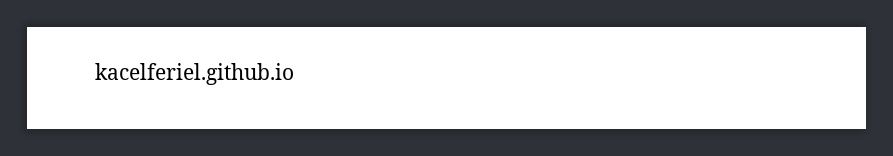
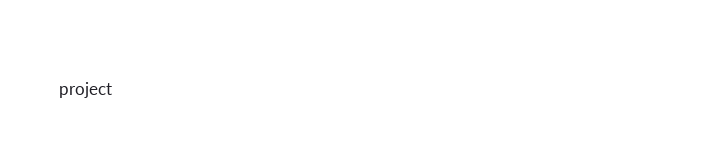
[95,63,294,85] kacelferiel.github.io -> [59,82,112,98] project

